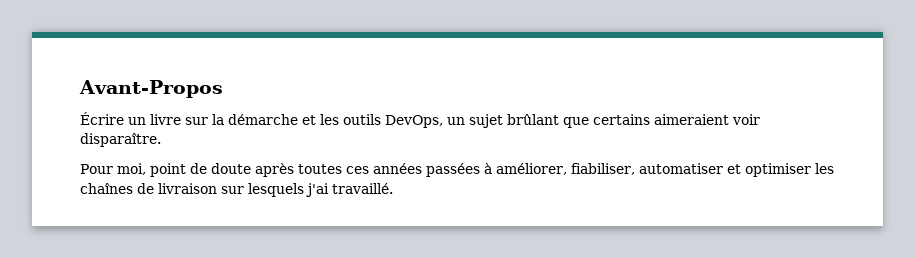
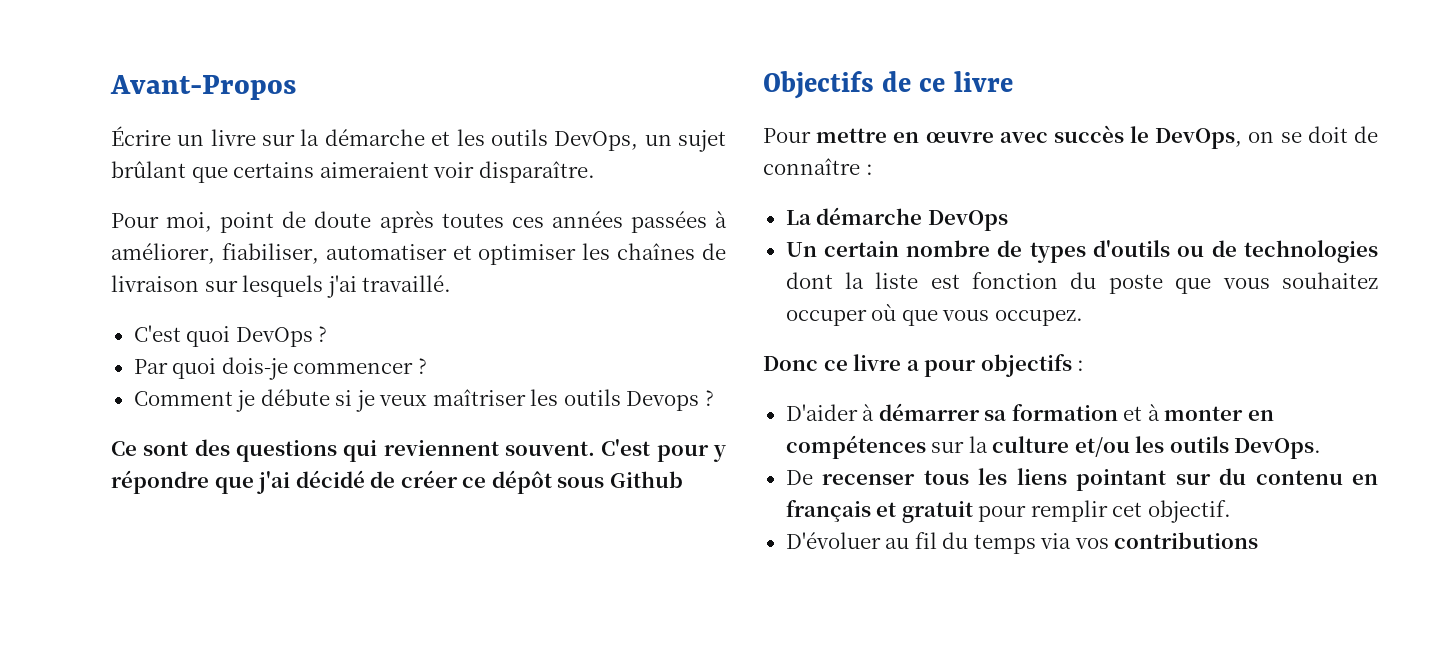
(393, 188) none -> [133,325,328,347] [133,357,427,380] [133,389,714,412] [111,439,726,462] [111,470,683,494] [763,71,1013,99] [763,125,1378,149] [763,158,873,175] [785,207,1008,231] [785,240,1379,263] [785,272,1378,294] [785,303,1083,326] [763,354,1085,377] [785,403,1274,421] [785,435,1322,459] [785,468,1378,491] [785,500,1231,523] [785,532,1259,554] // C'est quoi DevOps ? // Par quoi dois-je commencer ? // Comment je débute si je veux maîtriser les outils Devops ? // Ce sont des questions qui reviennent souvent. C'est pour y répondre que j'ai décidé de créer ce dépôt sous Github // Objectifs de ce livre // Pour mettre en œuvre avec succès le DevOps, on se doit de connaître : // La démarche DevOps // Un certain nombre de types d'outils ou de technologies dont la liste est fonction du poste que vous souhaitez occuper où que vous occupez. // Donc ce livre a pour objectifs : // D'aider à démarrer sa formation et à monter en compétences sur la culture et/ou les outils DevOps. // De recenser tous les liens pointant sur du contenu en français et gratuit pour remplir cet objectif. // D'évoluer au fil du temps via vos contributions

